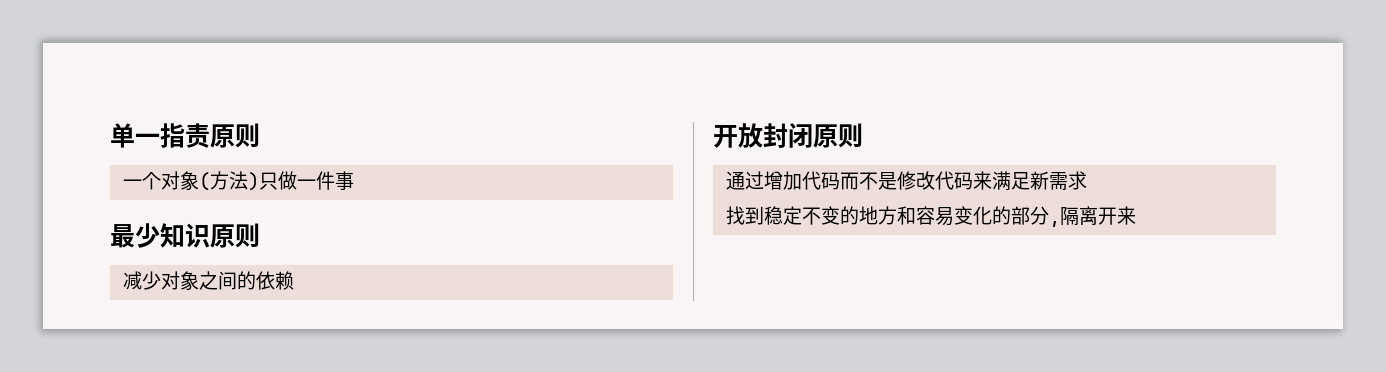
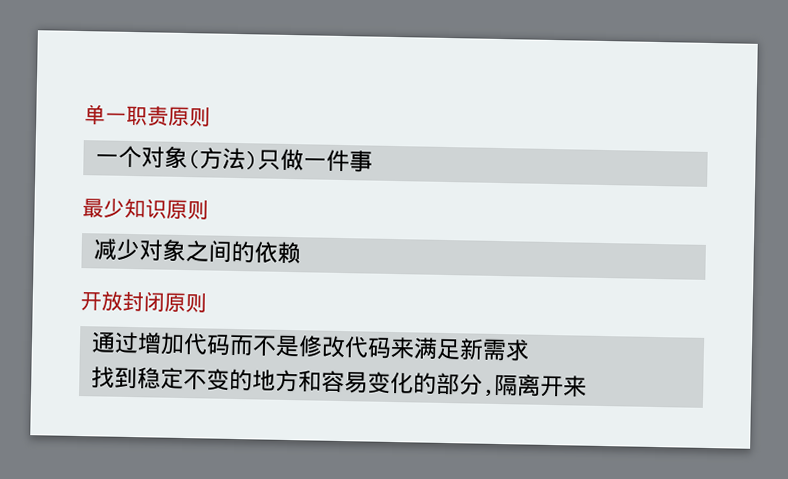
[160,123,185,148] 指 -> [126,105,148,126] 职

